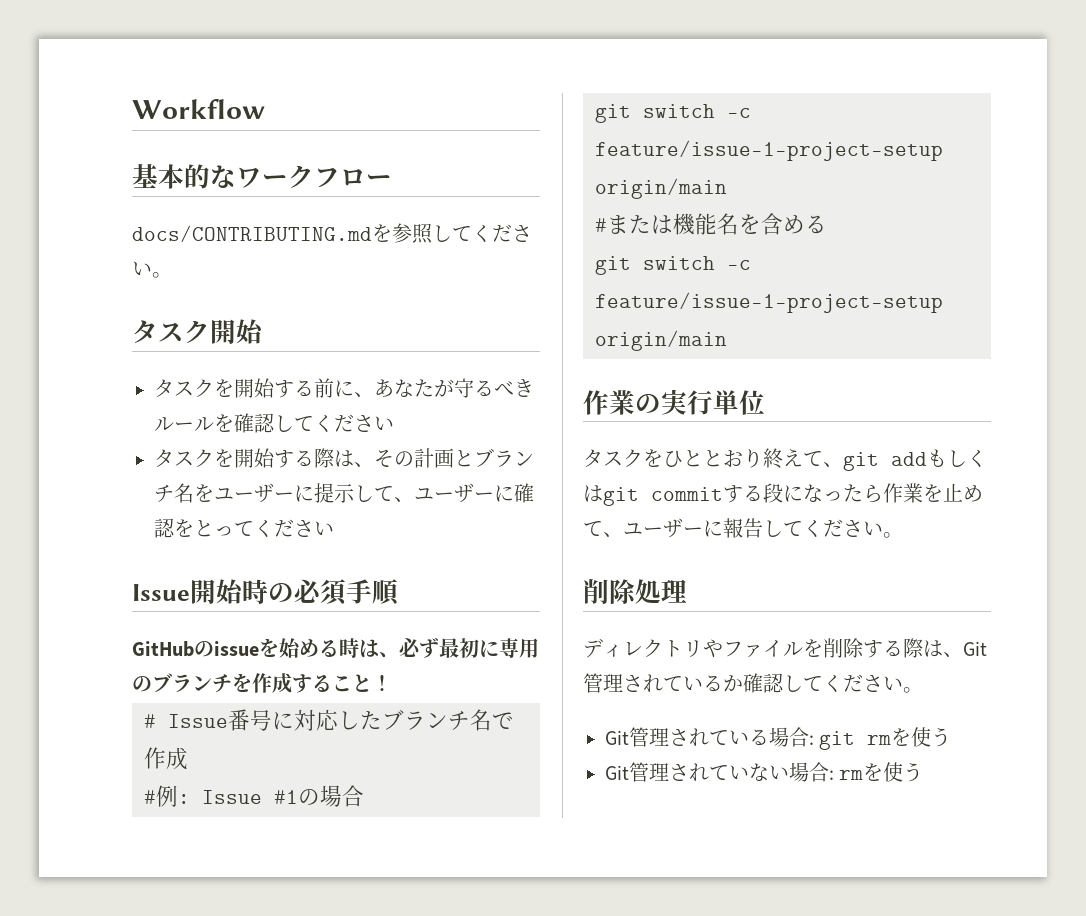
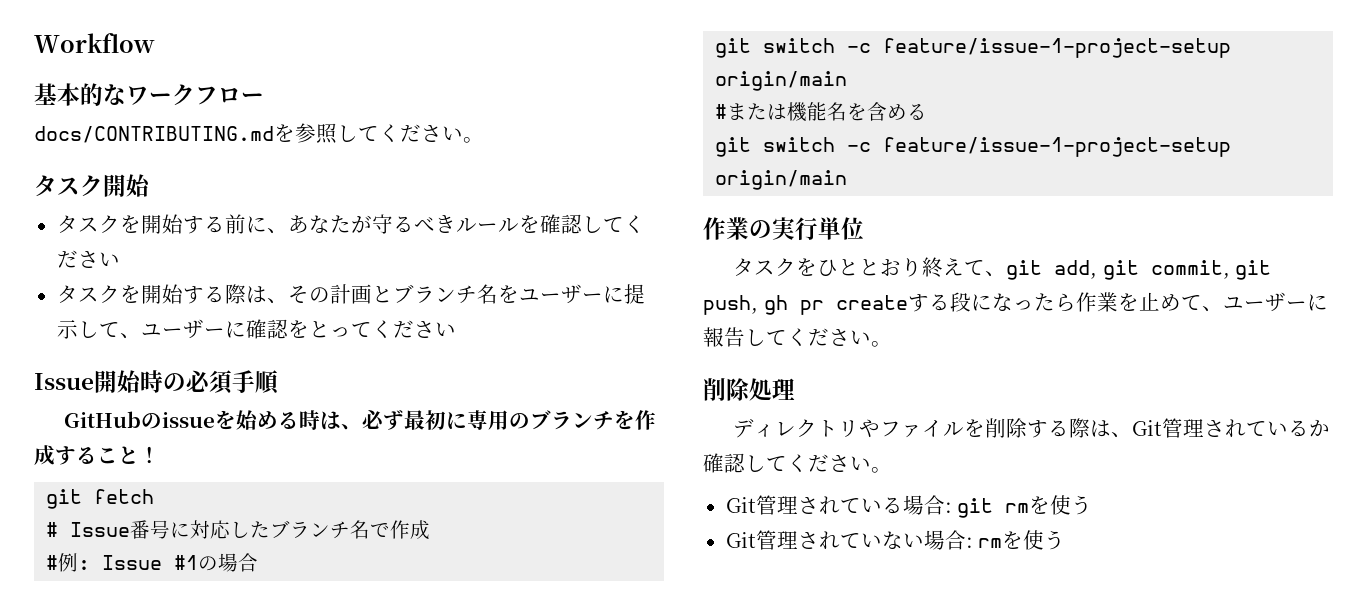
(392, 683) none -> [46,489,155,509] // git fetch
[891,449,987,467] [583,485,723,506] addもしくはgit commit -> [1054,260,1272,280] [703,295,908,315] add, git commit, git push, gh pr create

